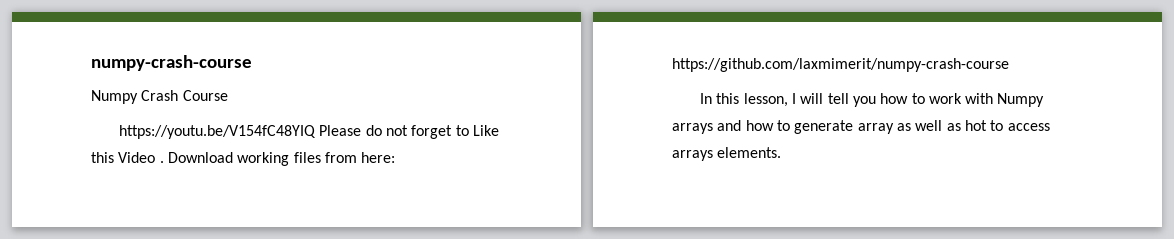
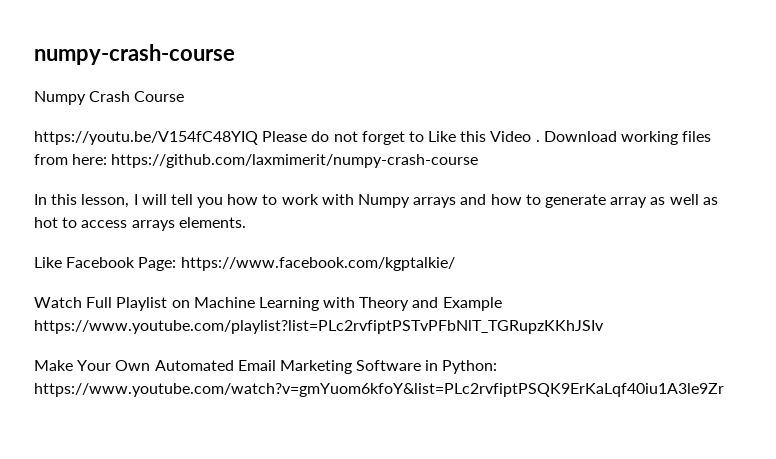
(782, 152) none -> [34,257,455,271] [34,297,502,311] [34,320,604,334] [34,360,498,374] [34,383,724,397] // Like Facebook Page: https://www.facebook.com/kgptalkie/ // Watch Full Playlist on Machine Learning with Theory and Example https://www.youtube.com/playlist?list=PLc2rvfiptPSTvPFbNlT_TGRupzKKhJSIv // Make Your Own Automated Email Marketing Software in Python: https://www.youtube.com/watch?v=gmYuom6kfoY&list=PLc2rvfiptPSQK9ErKaLqf40iu1A3le9Zr

